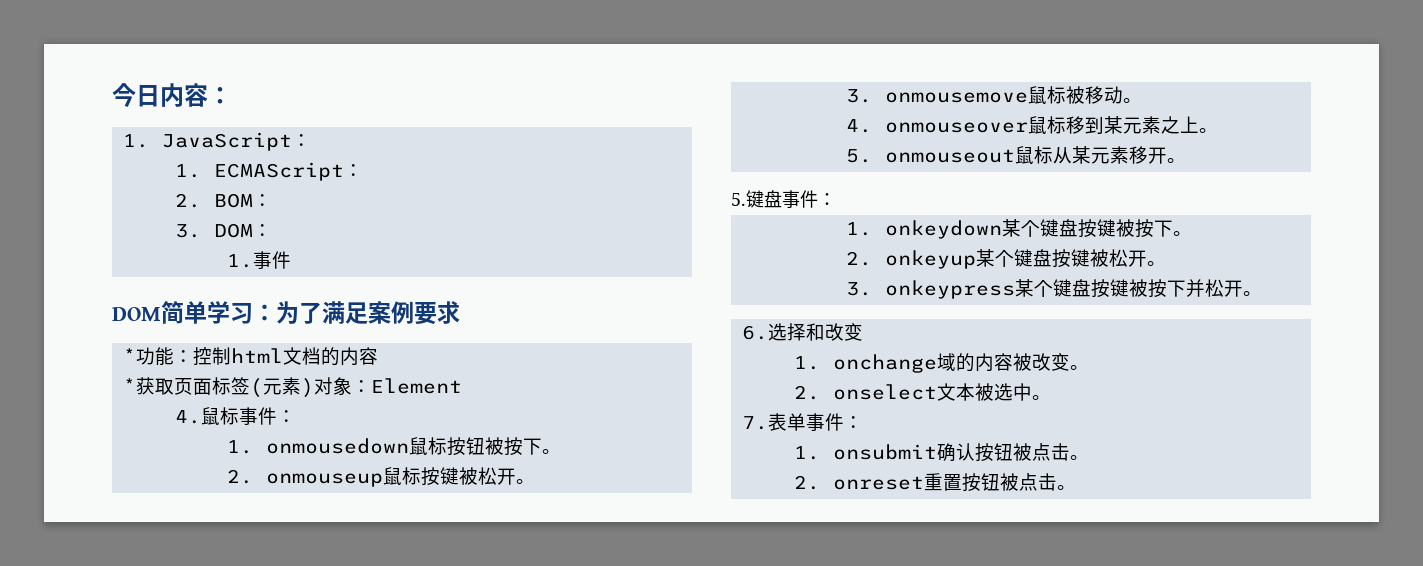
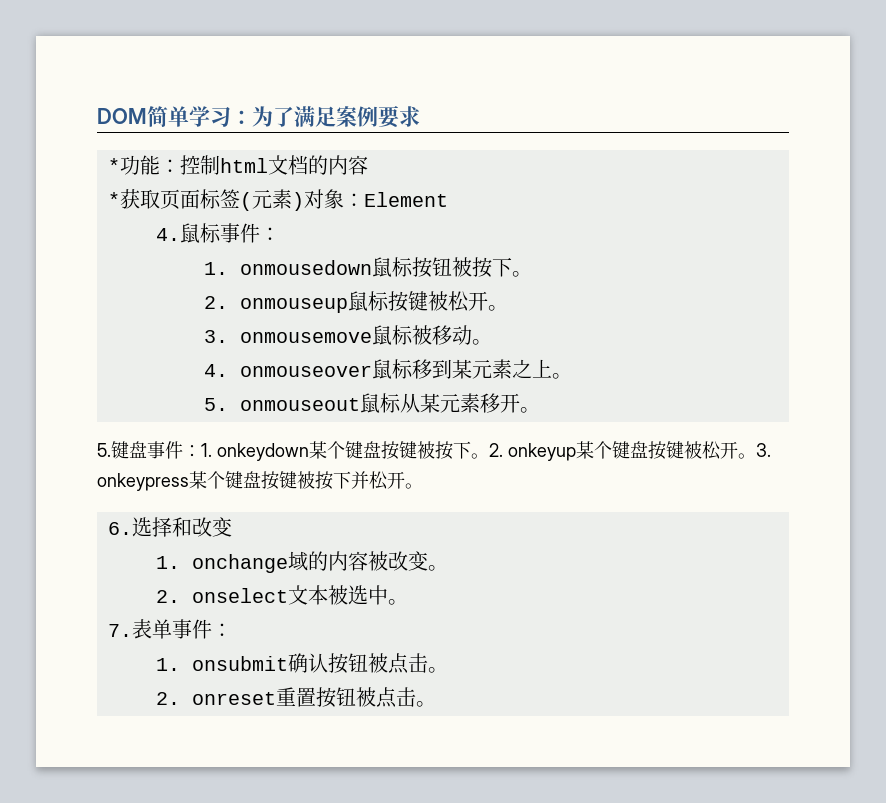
[112,83,232,107] [122,132,311,151] [174,162,363,181] [174,193,272,208] [174,223,272,238] [226,251,291,269] 今日内容： // 1. JavaScript： // 1. ECMAScript： // 2. BOM： // 3. DOM： // 1.事件 // -> (97, 116) none
(836, 199) // -> (201, 451) none
(1192, 233) // -> (489, 456) none
(1166, 263) // -> (756, 456) none

